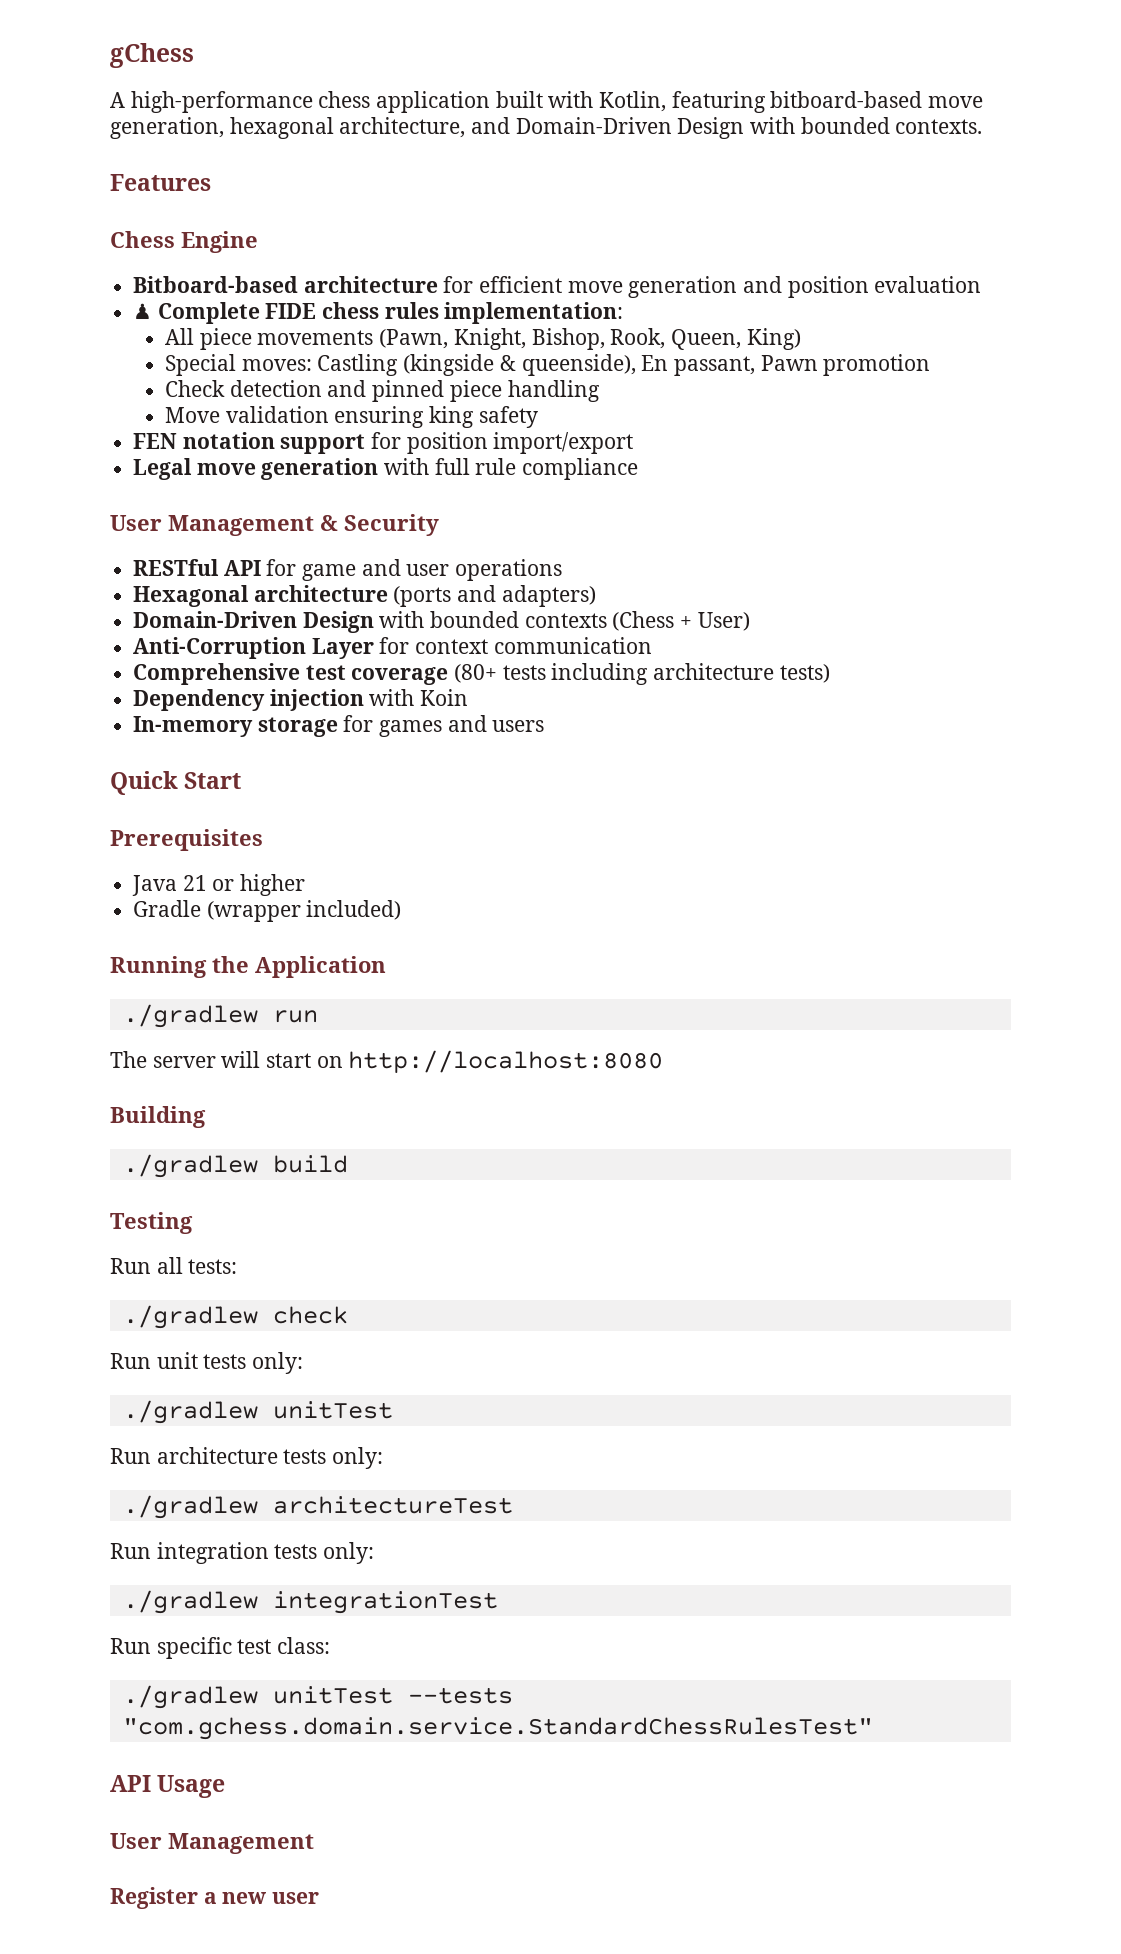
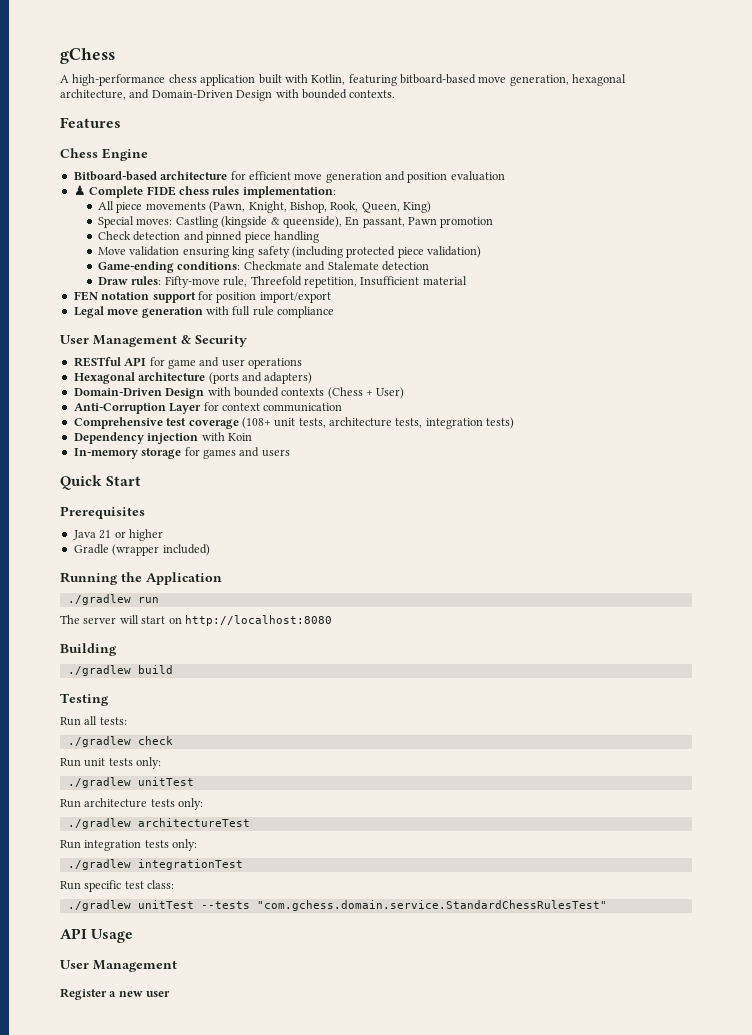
(538, 417) none -> [291,246,482,258] [98,261,429,273] [98,276,467,288] (including protected piece validation) // Game-ending conditions: Checkmate and Stalemate detection // Draw rules: Fifty-move rule, Threefold repetition, Insufficient material
[454,663,775,685] (80+ tests including architecture -> [241,417,483,429] (108+ unit tests, architecture tests, integration

